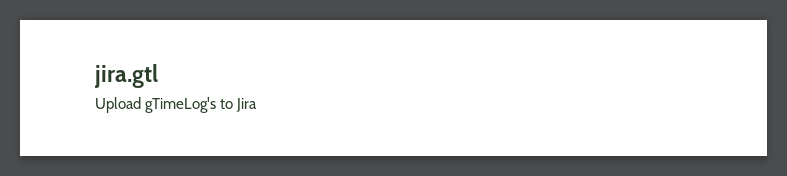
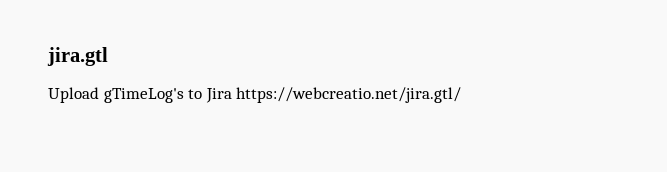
(258, 105) none -> [236,87,462,103] https://webcreatio.net/jira.gtl/

